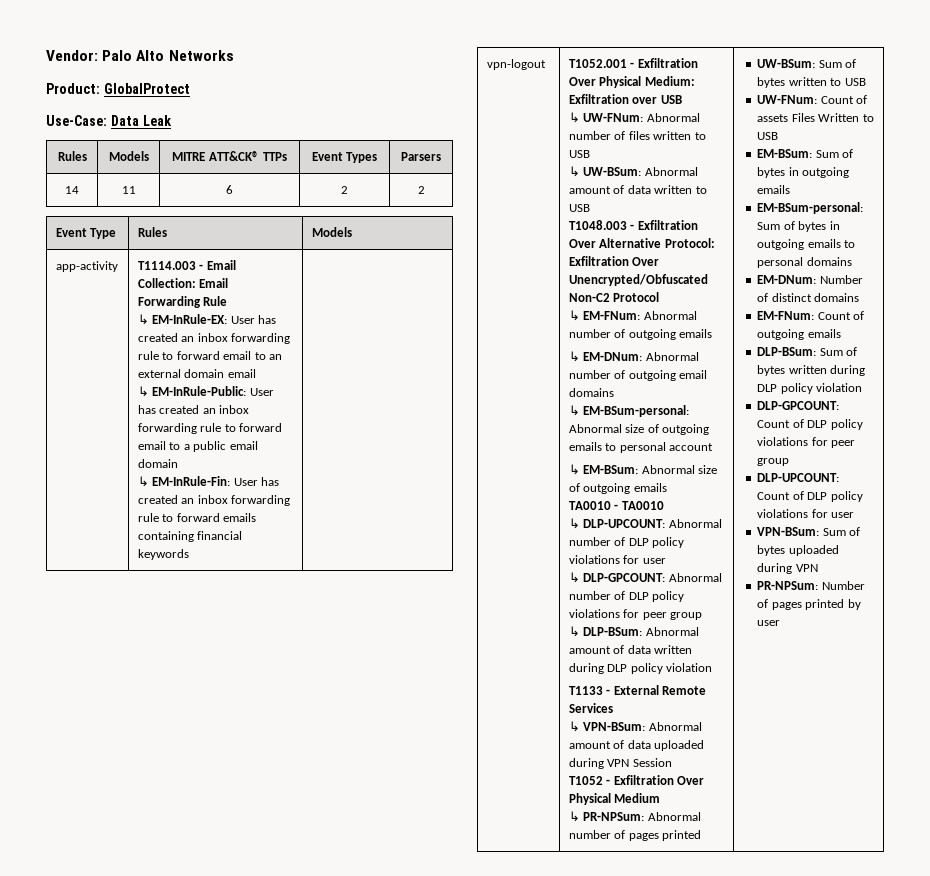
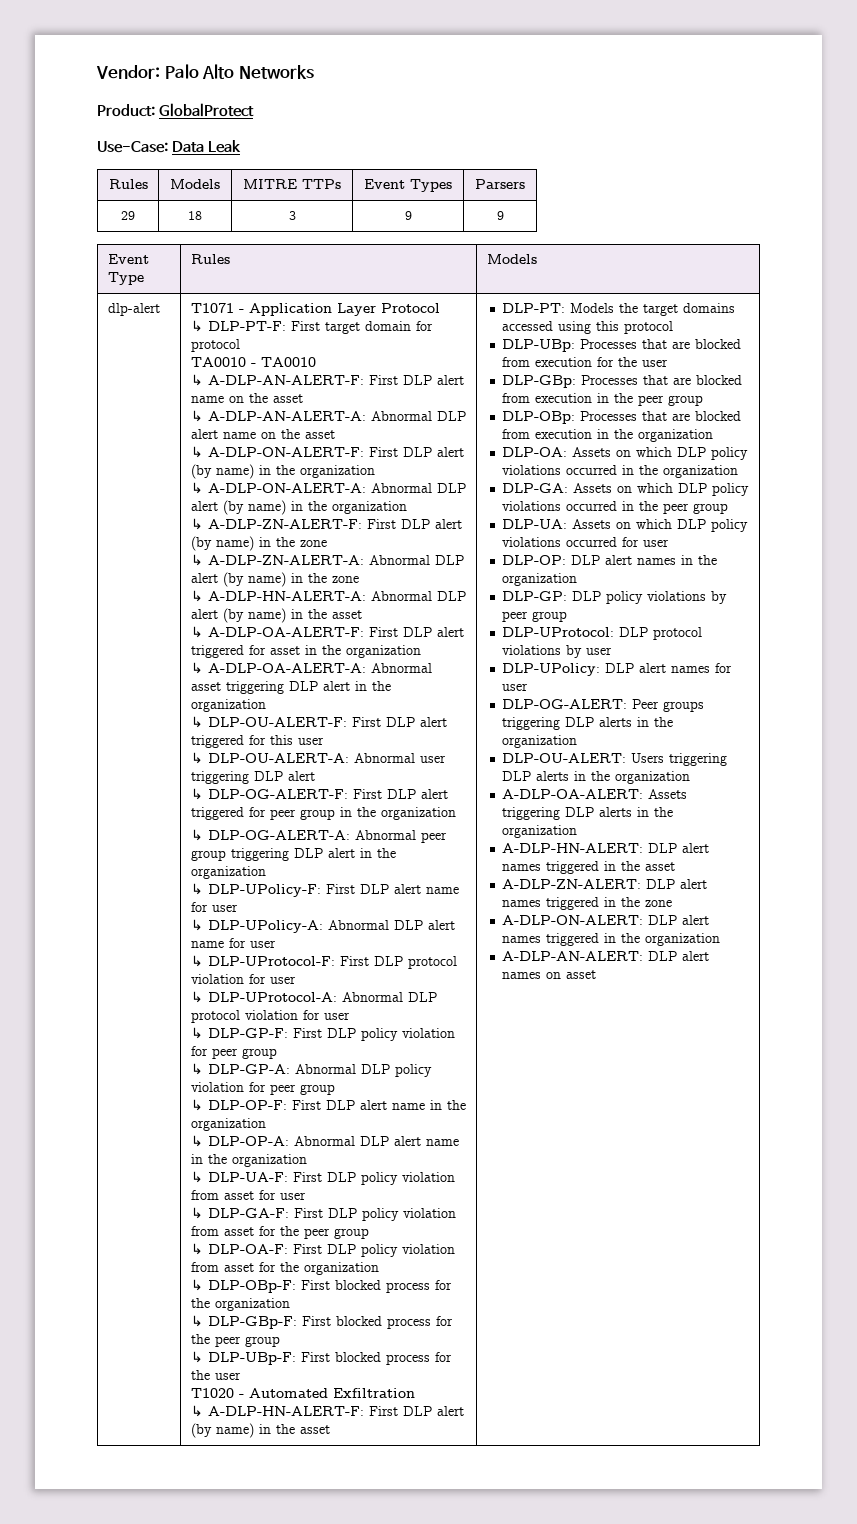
[209,151,259,161] ATT&CK® -> (297, 184) none
[65,186,79,194] [121,186,136,194] [226,185,233,194] [341,186,348,194] [417,186,425,194] 14 | 11 | 6 | 2 | 2 -> [121,211,135,220] [188,211,202,220] [288,211,296,220] [404,211,412,220] [496,211,504,220] 29 | 18 | 3 | 9 | 9
[55,261,118,272] [137,260,236,270] [137,278,229,288] [137,296,228,308] [137,314,277,325] [137,333,291,344] [137,351,283,360] [137,369,256,378] [137,386,274,397] [137,405,250,414] [137,423,283,434] [137,441,258,452] [137,459,178,468] [137,476,280,487] [137,495,291,506] [137,513,257,522] [137,531,243,542] [137,549,189,560] [486,59,546,70] [568,58,698,68] [568,76,695,88] [568,94,682,104] [568,112,700,123] [568,131,706,140] [568,150,590,158] [568,166,698,177] [568,185,707,194] [568,204,590,212] [568,220,698,230] [568,238,715,248] [568,256,660,266] [568,274,708,286] [568,292,660,302] [568,310,697,321] [568,329,713,340] [568,351,699,362] [568,370,708,381] [568,388,614,397] [568,405,690,417] [568,424,710,435] [568,442,714,453] [568,464,718,475] [568,483,667,494] [568,501,664,510] [568,518,722,529] [568,537,685,548] [568,555,666,564] [568,572,722,583] [568,591,685,602] [568,609,703,620] [568,626,699,637] [568,645,693,654] [568,663,713,674] [568,685,707,695] [568,703,613,713] [568,721,702,732] [568,740,705,751] [568,758,672,769] [568,775,705,785] [568,793,661,805] [568,811,701,822] [568,830,702,841] [757,59,857,68] [757,77,866,88] [757,95,868,104] [757,113,874,122] [757,132,779,140] [757,149,854,158] [757,167,850,178] [757,185,791,194] [757,202,864,214] [757,221,840,232] [757,239,856,250] [757,257,852,268] [757,275,863,284] [757,293,860,302] [757,311,865,320] [757,329,841,340] [757,347,858,356] [757,365,866,376] [757,383,863,394] [757,401,840,410] [757,419,863,430] [757,437,856,448] [757,458,790,466] [757,473,840,482] [757,491,863,502] [757,509,855,518] [757,527,861,536] [757,545,839,556] [757,563,818,574] [757,581,865,590] [757,599,861,610] [757,620,781,626] app-activity | T1114.003 - Email Collection: Email Forwarding Rule // ↳ EM-InRule-EX: User has created an inbox forwarding rule to forward email to an external domain email // ↳ EM-InRule-Public: User has created an inbox forwarding rule to forward email to a public email domain // ↳ EM-InRule-Fin: User has created an inbox forwarding rule to forward emails containing financial keywords | // vpn-logout | T1052.001 - Exfiltration Over Physical Medium: Exfiltration over USB // ↳ UW-FNum: Abnormal number of files written to USB // ↳ UW-BSum: Abnormal amount of data written to USB // T1048.003 - Exfiltration Over Alternative Protocol: Exfiltration Over Unencrypted/Obfuscated Non-C2 Protocol // ↳ EM-FNum: Abnormal number of outgoing emails // ↳ EM-DNum: Abnormal number of outgoing email domains // ↳ EM-BSum-personal: Abnormal size of outgoing emails to personal account // ↳ EM-BSum: Abnormal size of outgoing emails // TA0010 - TA0010 // ↳ DLP-UPCOUNT: Abnormal number of DLP policy violations for user // ↳ DLP-GPCOUNT: Abnormal number of DLP policy violations for peer group // ↳ DLP-BSum: Abnormal amount of data written during DLP policy violation // T1133 - External Remote Services // ↳ VPN-BSum: Abnormal amount of data uploaded during VPN Session // T1052 - Exfiltration Over Physical Medium // ↳ PR-NPSum: Abnormal number of pages printed | UW-BSum: Sum of bytes written to USB // UW-FNum: Count of assets Files Written to USB // EM-BSum: Sum of bytes in outgoing emails // EM-BSum-personal: Sum of bytes in outgoing emails to personal domains // EM-DNum: Number of distinct domains // EM-FNum: Count of outgoing emails // DLP-BSum: Sum of bytes written during DLP policy violation // DLP-GPCOUNT: Count of DLP policy violations for peer group // DLP-UPCOUNT: Count of DLP policy violations for user // VPN-BSum: Sum of bytes uploaded during VPN // PR-NPSum: Number of pages printed by user -> [107,303,160,316] [190,303,440,316] [190,320,433,334] [190,339,240,352] [190,357,316,367] [190,374,464,386] [190,393,303,403] [190,410,466,422] [190,429,335,439] [190,446,464,458] [190,464,375,479] [190,482,466,494] [190,500,407,515] [190,518,462,530] [190,536,327,551] [190,554,464,566] [190,572,359,587] [190,590,466,602] [190,608,362,623] [190,626,464,638] [190,645,421,658] [190,662,432,674] [190,681,391,694] [190,699,266,712] [190,716,447,728] [190,735,324,748] [190,752,446,764] [190,771,315,784] [190,788,448,800] [190,807,456,820] [190,829,447,843] [190,848,396,861] [190,866,266,879] [190,883,459,897] [190,902,238,912] [190,919,455,933] [190,938,276,948] [190,955,457,969] [190,974,296,984] [190,991,437,1003] [190,1010,350,1023] [190,1027,455,1041] [190,1046,277,1059] [190,1063,432,1077] [190,1082,335,1095] [190,1099,466,1111] [190,1118,266,1131] [190,1135,459,1147] [190,1154,307,1167] [190,1171,455,1185] [190,1190,306,1200] [190,1207,456,1221] [190,1226,369,1239] [190,1243,455,1257] [190,1262,379,1275] [190,1279,452,1293] [190,1298,290,1311] [190,1315,453,1329] [190,1334,280,1347] [190,1351,452,1365] [190,1370,241,1380] [190,1388,415,1398] [190,1405,464,1417] [190,1423,330,1438] [502,303,736,316] [502,321,674,334] [502,339,742,352] [502,357,669,367] [502,375,743,388] [502,393,704,406] [502,411,742,424] [502,429,714,442] [502,447,749,460] [502,465,739,478] [502,483,750,496] [502,501,729,514] [502,519,749,532] [502,537,670,547] [502,555,718,565] [502,573,578,586] [502,591,728,604] [502,611,568,622] [502,627,703,640] [502,645,613,658] [502,663,733,676] [502,683,529,691] [502,699,705,712] [502,717,674,730] [502,735,578,748] [502,753,728,766] [502,771,691,784] [502,789,688,799] [502,807,674,820] [502,825,578,838] [502,843,710,853] [502,861,676,874] [502,879,708,889] [502,897,673,910] [502,915,710,925] [502,933,721,946] [502,951,710,961] [502,970,597,979] dlp-alert | T1071 - Application Layer Protocol // ↳ DLP-PT-F: First target domain for protocol // TA0010 - TA0010 // ↳ A-DLP-AN-ALERT-F: First DLP alert name on the asset // ↳ A-DLP-AN-ALERT-A: Abnormal DLP alert name on the asset // ↳ A-DLP-ON-ALERT-F: First DLP alert (by name) in the organization // ↳ A-DLP-ON-ALERT-A: Abnormal DLP alert (by name) in the organization // ↳ A-DLP-ZN-ALERT-F: First DLP alert (by name) in the zone // ↳ A-DLP-ZN-ALERT-A: Abnormal DLP alert (by name) in the zone // ↳ A-DLP-HN-ALERT-A: Abnormal DLP alert (by name) in the asset // ↳ A-DLP-OA-ALERT-F: First DLP alert triggered for asset in the organization // ↳ A-DLP-OA-ALERT-A: Abnormal asset triggering DLP alert in the organization // ↳ DLP-OU-ALERT-F: First DLP alert triggered for this user // ↳ DLP-OU-ALERT-A: Abnormal user triggering DLP alert // ↳ DLP-OG-ALERT-F: First DLP alert triggered for peer group in the organization // ↳ DLP-OG-ALERT-A: Abnormal peer group triggering DLP alert in the organization // ↳ DLP-UPolicy-F: First DLP alert name for user // ↳ DLP-UPolicy-A: Abnormal DLP alert name for user // ↳ DLP-UProtocol-F: First DLP protocol violation for user // ↳ DLP-UProtocol-A: Abnormal DLP protocol violation for user // ↳ DLP-GP-F: First DLP policy violation for peer group // ↳ DLP-GP-A: Abnormal DLP policy violation for peer group // ↳ DLP-OP-F: First DLP alert name in the organization // ↳ DLP-OP-A: Abnormal DLP alert name in the organization // ↳ DLP-UA-F: First DLP policy violation from asset for user // ↳ DLP-GA-F: First DLP policy violation from asset for the peer group // ↳ DLP-OA-F: First DLP policy violation from asset for the organization // ↳ DLP-OBp-F: First blocked process for the organization // ↳ DLP-GBp-F: First blocked process for the peer group // ↳ DLP-UBp-F: First blocked process for the user // T1020 - Automated Exfiltration // ↳ A-DLP-HN-ALERT-F: First DLP alert (by name) in the asset | DLP-PT: Models the target domains accessed using this protocol // DLP-UBp: Processes that are blocked from execution for the user // DLP-GBp: Processes that are blocked from execution in the peer group // DLP-OBp: Processes that are blocked from execution in the organization // DLP-OA: Assets on which DLP policy violations occurred in the organization // DLP-GA: Assets on which DLP policy violations occurred in the peer group // DLP-UA: Assets on which DLP policy violations occurred for user // DLP-OP: DLP alert names in the organization // DLP-GP: DLP policy violations by peer group // DLP-UProtocol: DLP protocol violations by user // DLP-UPolicy: DLP alert names for user // DLP-OG-ALERT: Peer groups triggering DLP alerts in the organization // DLP-OU-ALERT: Users triggering DLP alerts in the organization // A-DLP-OA-ALERT: Assets triggering DLP alerts in the organization // A-DLP-HN-ALERT: DLP alert names triggered in the asset // A-DLP-ZN-ALERT: DLP alert names triggered in the zone // A-DLP-ON-ALERT: DLP alert names triggered in the organization // A-DLP-AN-ALERT: DLP alert names on asset

